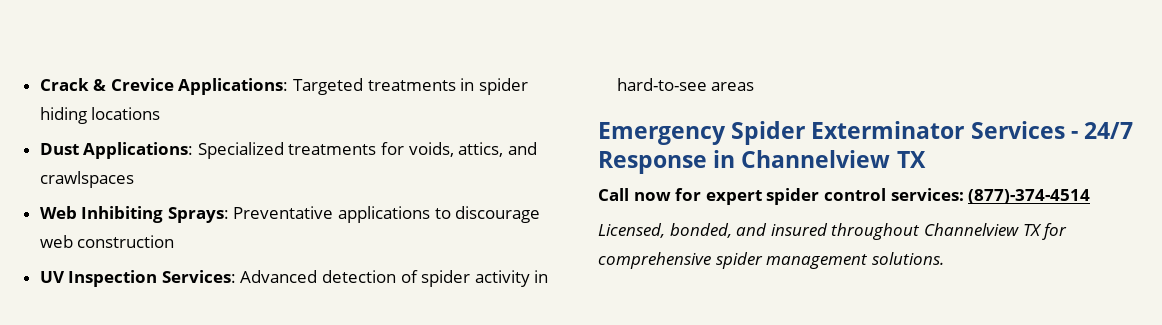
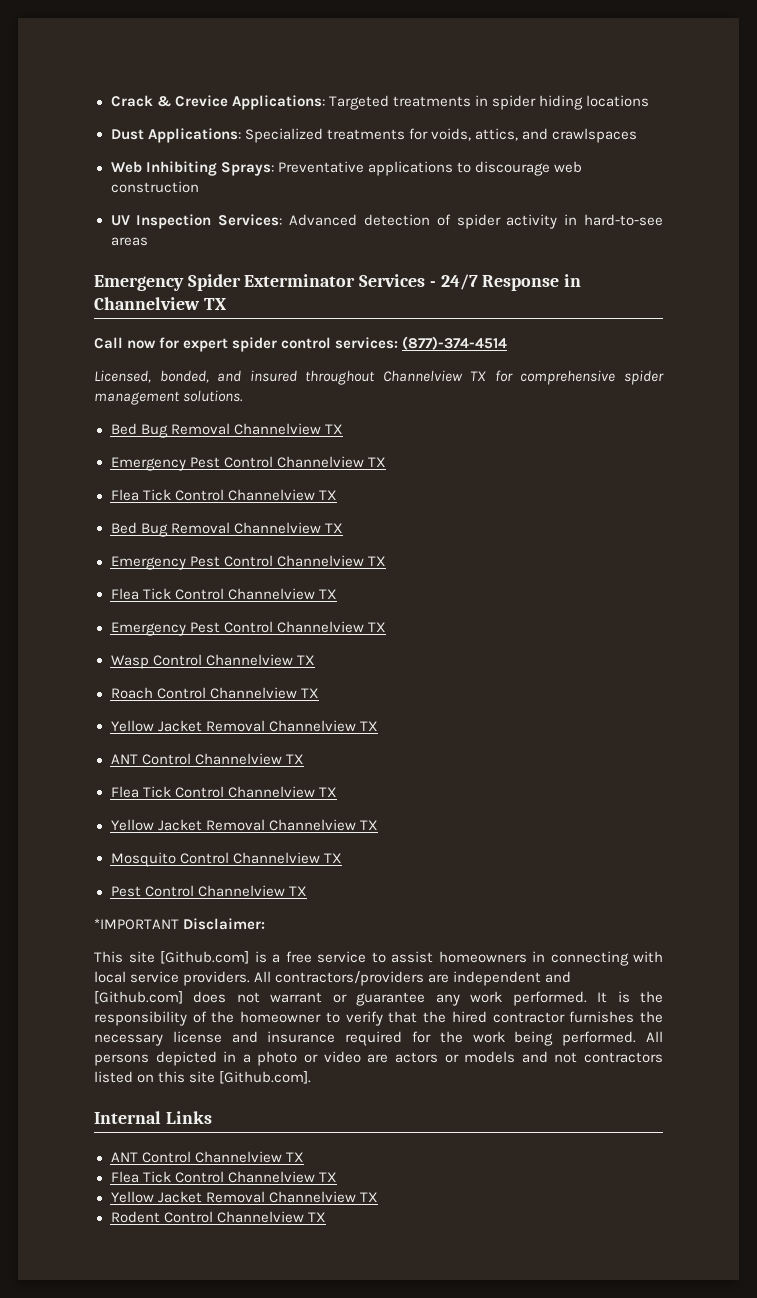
(944, 258) none -> [110,423,343,438] [110,456,386,471] [110,489,337,501] [110,522,343,537] [110,555,386,570] [110,588,337,600] [110,621,386,636] [110,654,315,669] [110,687,319,699] [110,720,378,732] [110,753,304,765] [110,786,337,798] [110,819,378,831] [110,852,342,867] [110,885,307,897] [94,918,266,930] [94,951,663,966] [94,971,572,986] [94,991,663,1006] [94,1011,664,1026] [94,1031,663,1046] [94,1051,664,1066] [94,1071,312,1084] [94,1111,212,1124] [110,1151,304,1163] [110,1171,337,1183] [110,1191,378,1203] [110,1211,326,1223] // Bed Bug Removal Channelview TX // Emergency Pest Control Channelview TX // Flea Tick Control Channelview TX // Bed Bug Removal Channelview TX // Emergency Pest Control Channelview TX // Flea Tick Control Channelview TX // Emergency Pest Control Channelview TX // Wasp Control Channelview TX // Roach Control Channelview TX // Yellow Jacket Removal Channelview TX // ANT Control Channelview TX // Flea Tick Control Channelview TX // Yellow Jacket Removal Channelview TX // Mosquito Control Channelview TX // Pest Control Channelview TX // *IMPORTANT Disclaimer: // This site [Github.com] is a free service to assist homeowners in connecting with local service providers. All contractors/providers are independent and [Github.com] does not warrant or guarantee any work performed. It is the responsibility of the homeowner to verify that the hired contractor furnishes the necessary license and insurance required for the work being performed. All persons depicted in a photo or video are actors or models and not contractors listed on this site [Github.com]. // Internal Links // ANT Control Channelview TX // Flea Tick Control Channelview TX // Yellow Jacket Removal Channelview TX // Rodent Control Channelview TX

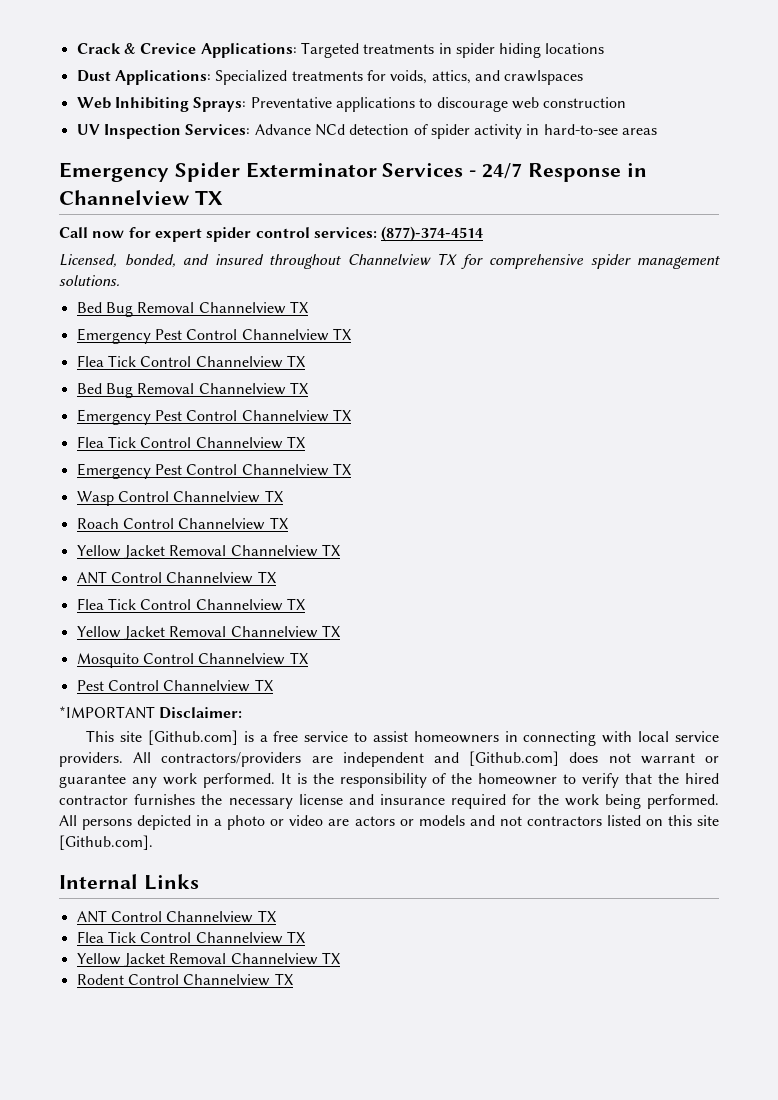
[289,214,357,226] Advanced -> [254,124,345,136] Advance NCd

